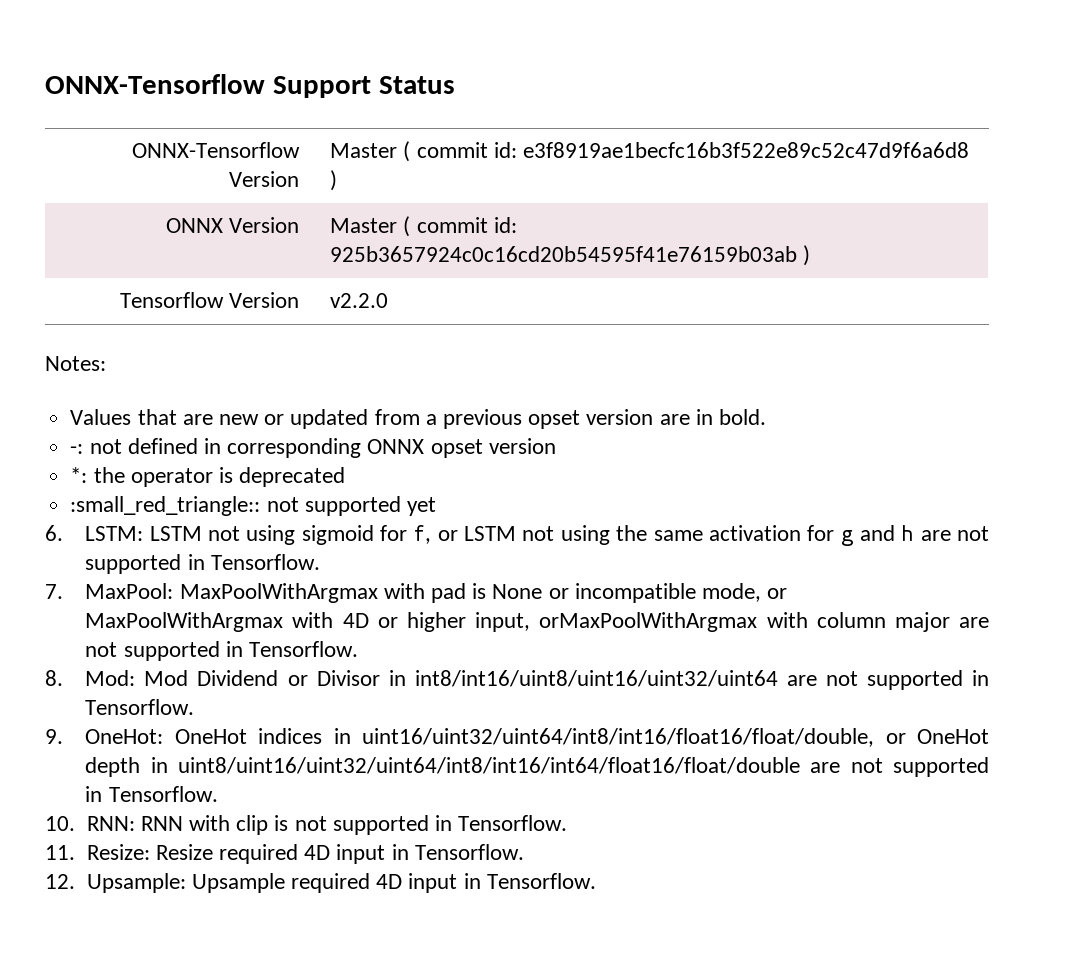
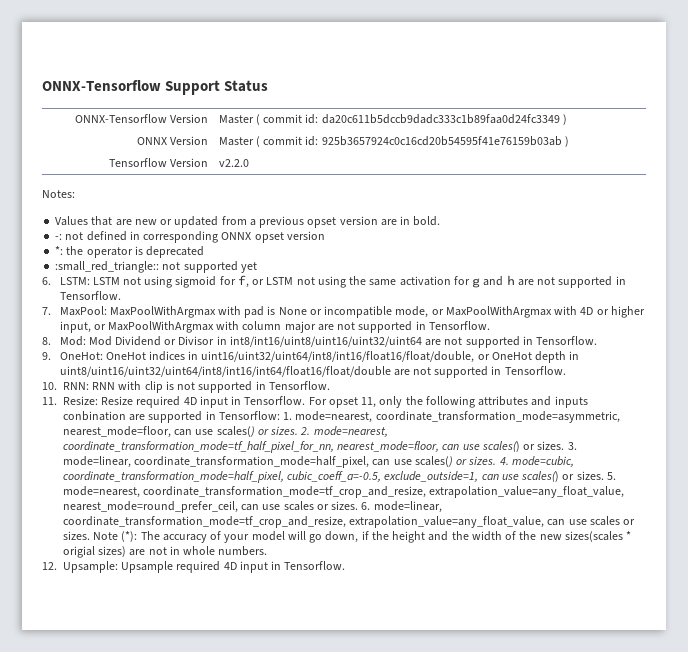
[523,142,970,158] e3f8919ae1becfc16b3f522e89c52c47d9f6a6d8 -> [321,114,560,124] da20c611b5dccb9dadc333c1b89faa0d24fc3349
[539,612,758,632] orMaxPoolWithArgmax -> [93,321,214,333] or MaxPoolWithArgmax
(524, 852) none -> [308,396,588,408] [63,411,620,423] [63,426,388,438] [63,441,577,453] [63,456,574,468] [63,471,616,483] [63,486,625,498] [63,501,442,513] [63,516,636,528] [63,531,632,543] [63,546,268,558] For opset 11, only the following attributes and inputs conbination are supported in Tensorflow: 1. mode=nearest, coordinate_transformation_mode=asymmetric, nearest_mode=floor, can use scales() or sizes. 2. mode=nearest, coordinate_transformation_mode=tf_half_pixel_for_nn, nearest_mode=floor, can use scales() or sizes. 3. mode=linear, coordinate_transformation_mode=half_pixel, can use scales() or sizes. 4. mode=cubic, coordinate_transformation_mode=half_pixel, cubic_coeff_a=-0.5, exclude_outside=1, can use scales() or sizes. 5. mode=nearest, coordinate_transformation_mode=tf_crop_and_resize, extrapolation_value=any_float_value, nearest_mode=round_prefer_ceil, can use scales or sizes. 6. mode=linear, coordinate_transformation_mode=tf_crop_and_resize, extrapolation_value=any_float_value, can use scales or sizes. Note (*): The accuracy of your model will go down, if the height and the width of the new sizes(scales * origial sizes) are not in whole numbers.

